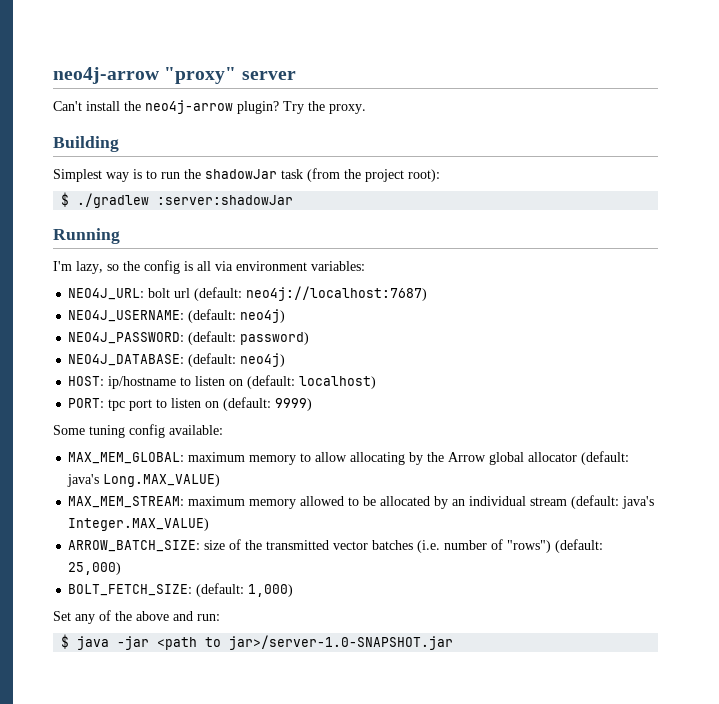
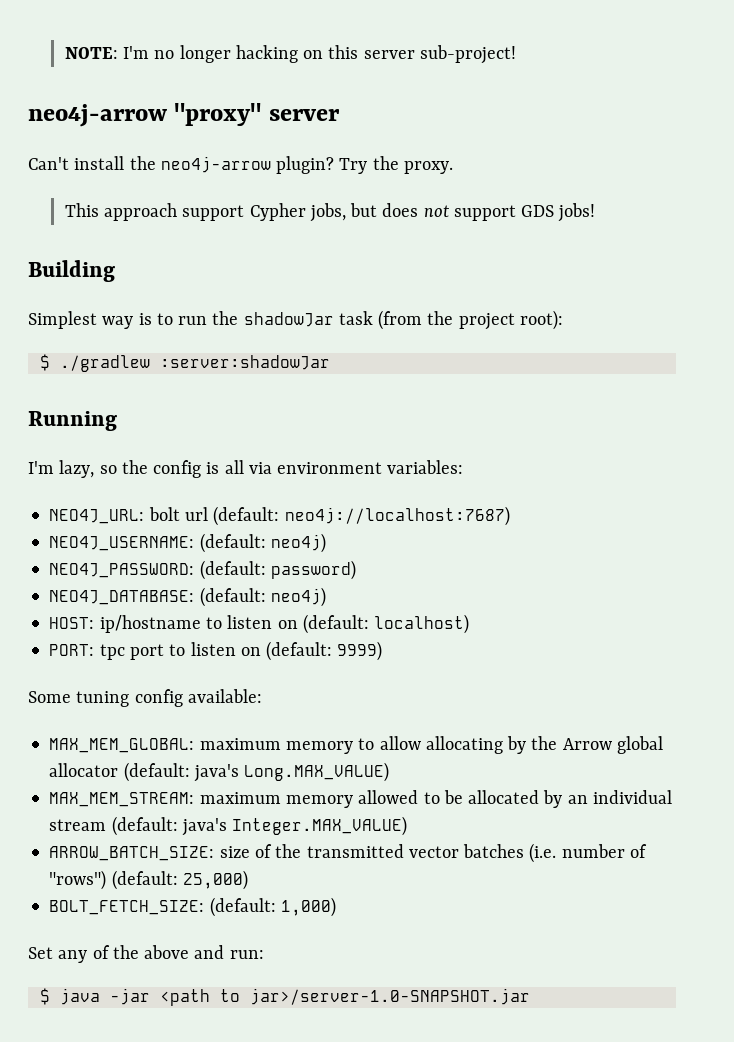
(53, 75) none -> [64,45,516,64] NOTE: I'm no longer hacking on this server sub-project! //
(366, 109) none -> [64,203,596,222] // This approach support Cypher jobs, but does not support GDS jobs!

